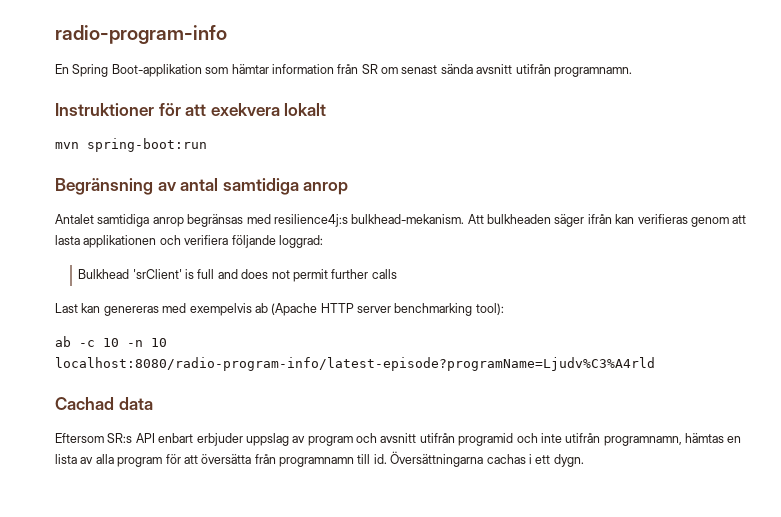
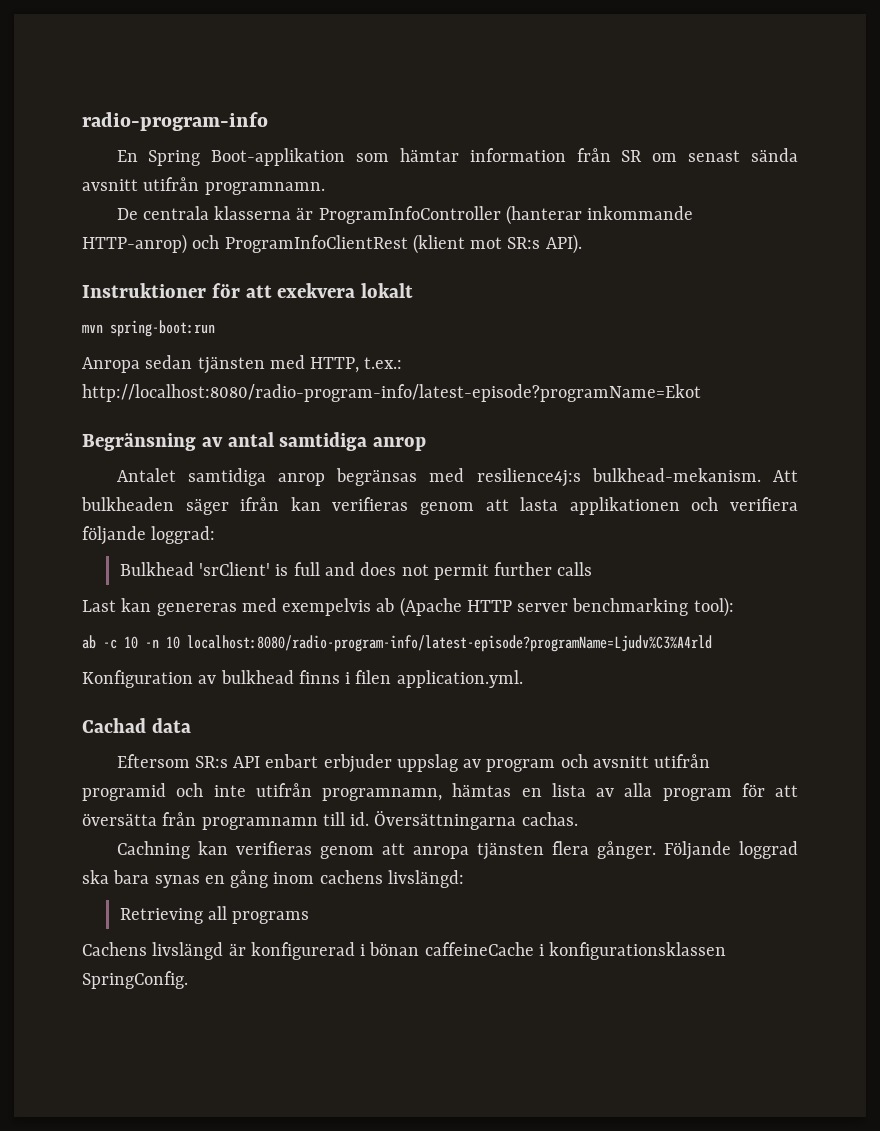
(632, 72) none -> [116,205,694,225] [82,234,582,254] // De centrala klasserna är ProgramInfoController (hanterar inkommande HTTP-anrop) och ProgramInfoClientRest (klient mot SR:s API).
(207, 145) none -> [82,355,403,374] [82,384,701,402] // Anropa sedan tjänsten med HTTP, t.ex.: http://localhost:8080/radio-program-info/latest-episode?programName=Ekot
(655, 364) none -> [82,670,523,688] // Konfiguration av bulkhead finns i filen application.yml.
[486,454,584,467] cachas i ett dygn. -> [521,812,578,826] [116,841,799,860] [82,870,464,888] [119,906,310,924] [82,942,727,960] [82,971,188,989] cachas. // Cachning kan verifieras genom att anropa tjänsten flera gånger. Följande loggrad ska bara synas en gång inom cachens livslängd: // Retrieving all programs // Cachens livslängd är konfigurerad i bönan caffeineCache i konfigurationsklassen SpringConfig.

